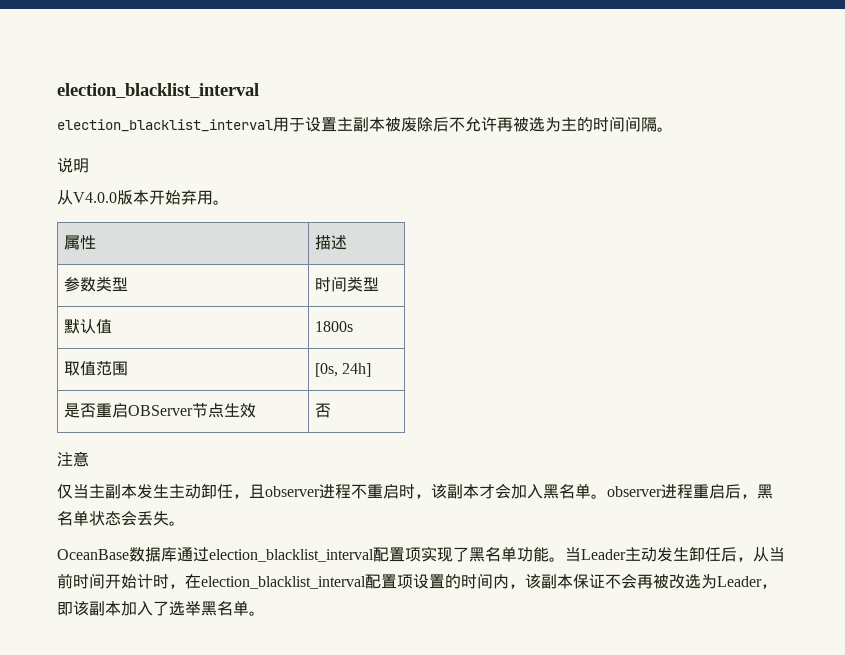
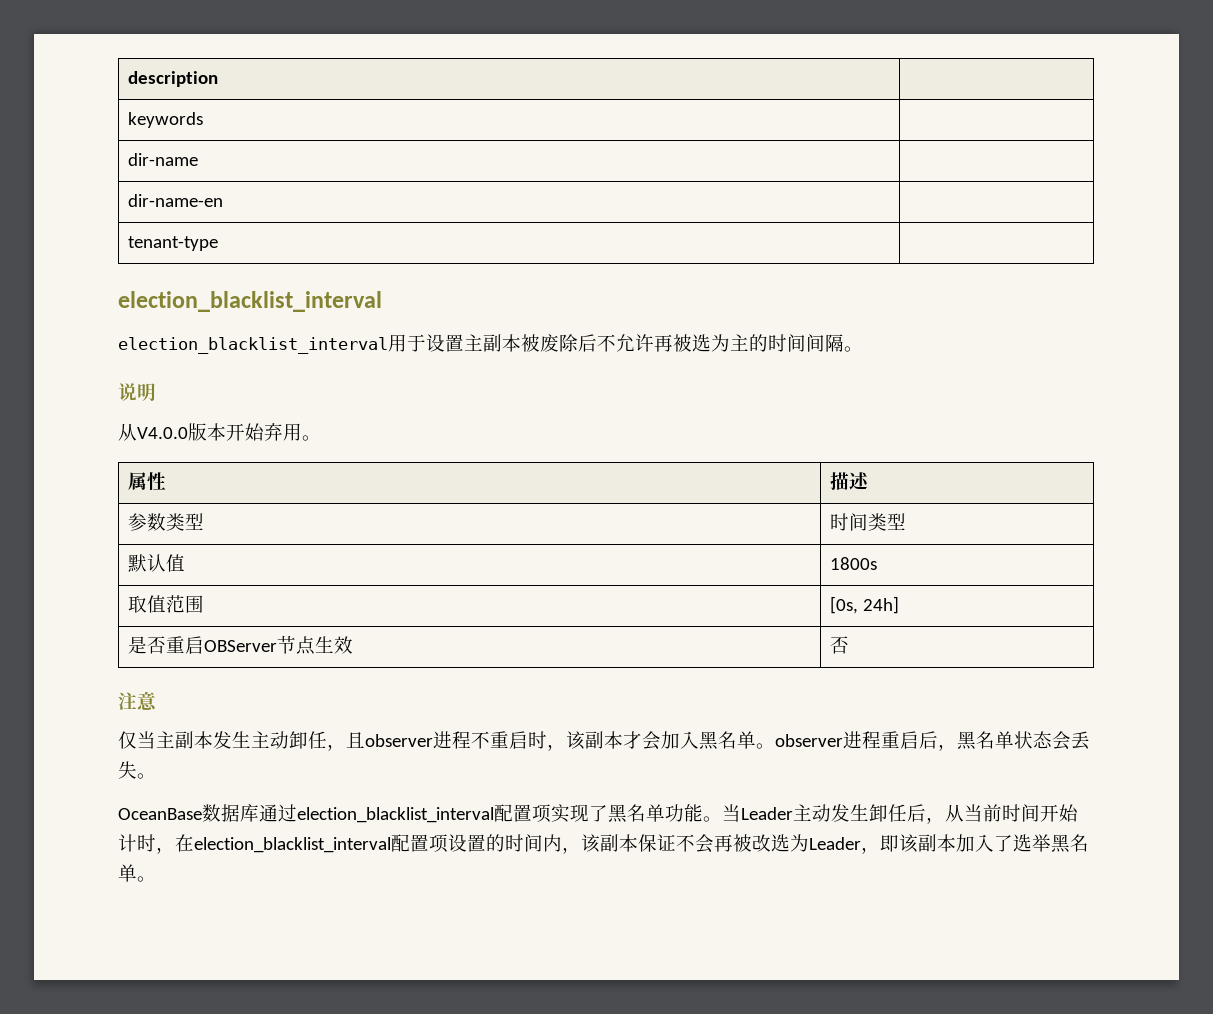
(57, 90) none -> [127,71,218,87] [127,112,203,128] [127,153,198,166] [127,194,223,207] [127,236,218,251] description | // keywords | // dir-name | // dir-name-en | // tenant-type | //

